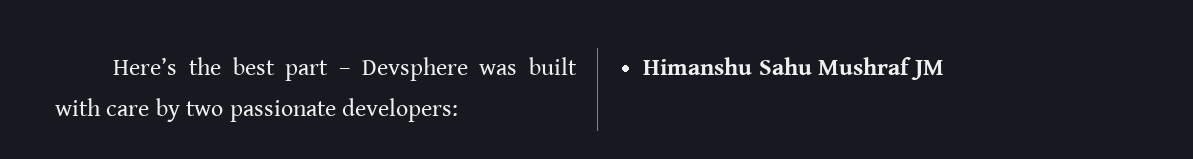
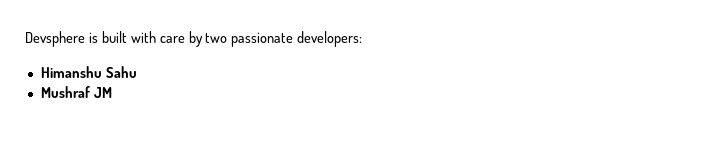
[113,57,518,81] Here’s the best part – Devsphere was -> [25,31,98,47] Devsphere is
(812, 66) none -> (137, 72) //

